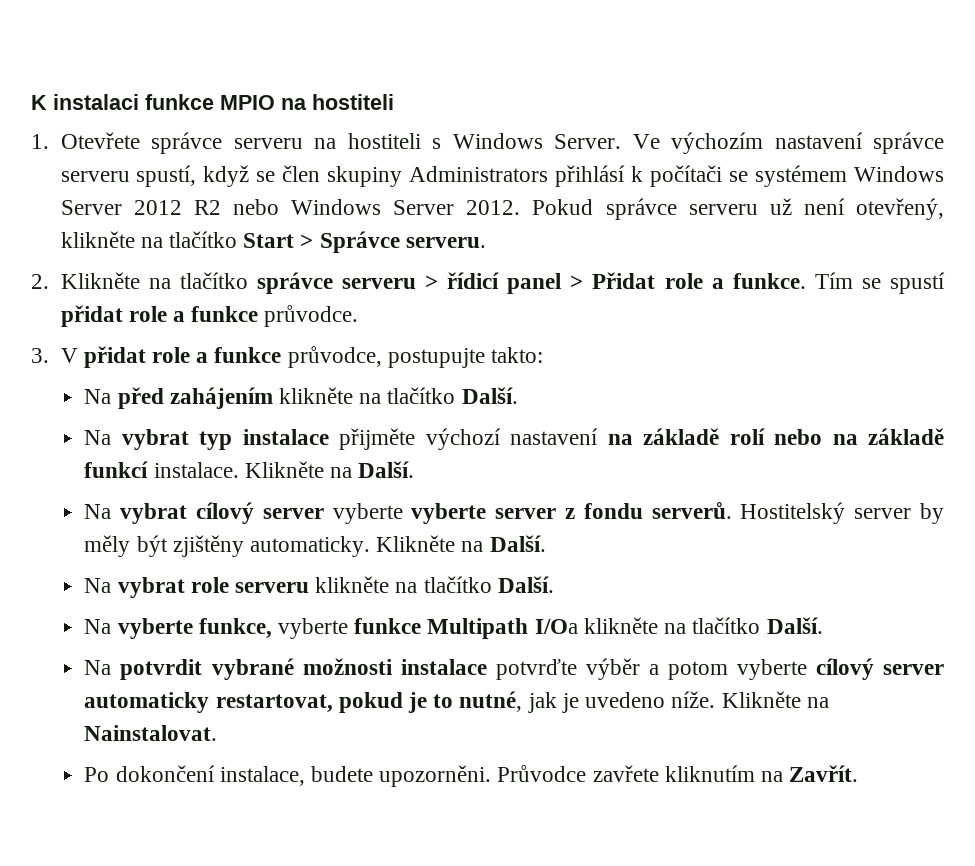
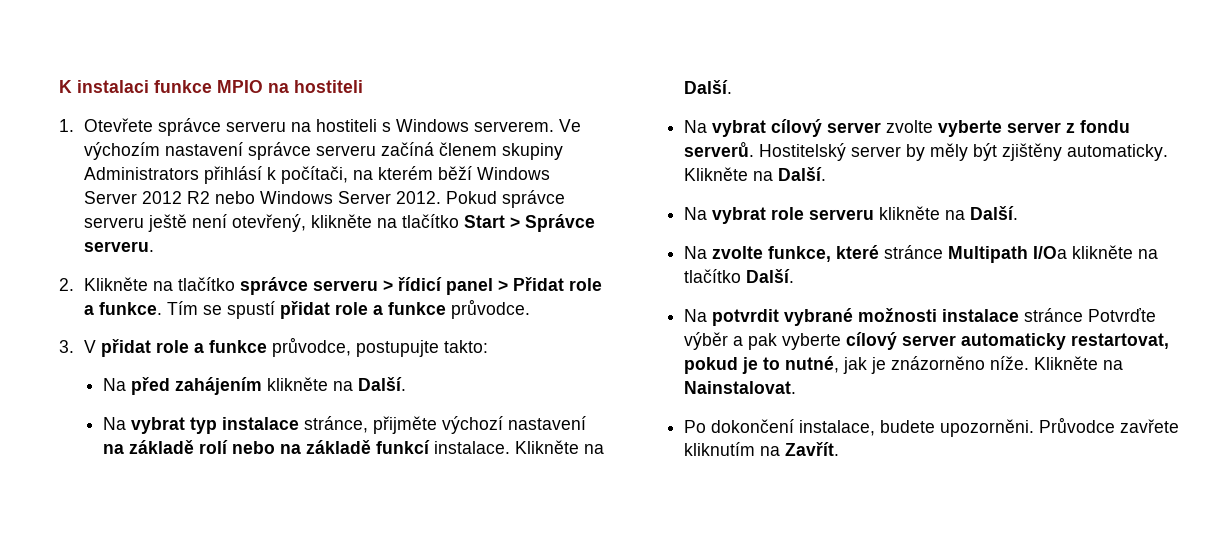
[554,134,621,149] Server. -> [473,121,554,132] serverem.
[136,165,848,187] spustí, když se člen skupiny Administrators přihlásí k počítači se systémem -> [380,142,563,160] [83,166,472,184] začíná členem skupiny Administrators přihlásí k počítači, na kterém běží
[769,198,792,215] už -> [147,214,187,232] ještě
[387,387,456,404] tlačítko -> (353, 386) none
(329, 437) none -> [303,416,368,433] stránce,
[332,503,403,524] vyberte -> [885,120,933,133] zvolte
[423,576,554,593] [84,618,422,639] tlačítko Další. // Na vyberte funkce, vyberte funkce -> [969,206,1018,220] [683,245,943,262] Další. // Na zvolte funkce, které stránce
[495,659,577,680] potvrďte -> [1023,308,1156,322] stránce Potvrďte
[667,661,728,680] potom -> [747,333,777,350] pak
[585,692,666,708] uvedeno -> [890,356,985,370] znázorněno

